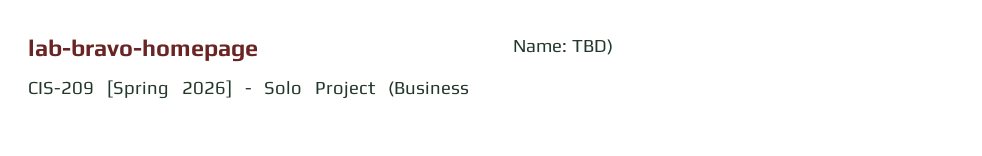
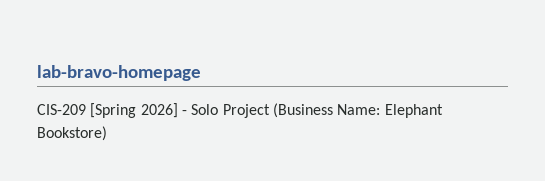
[571,39,613,55] TBD) -> [384,104,443,118] [37,126,107,141] Elephant Bookstore)

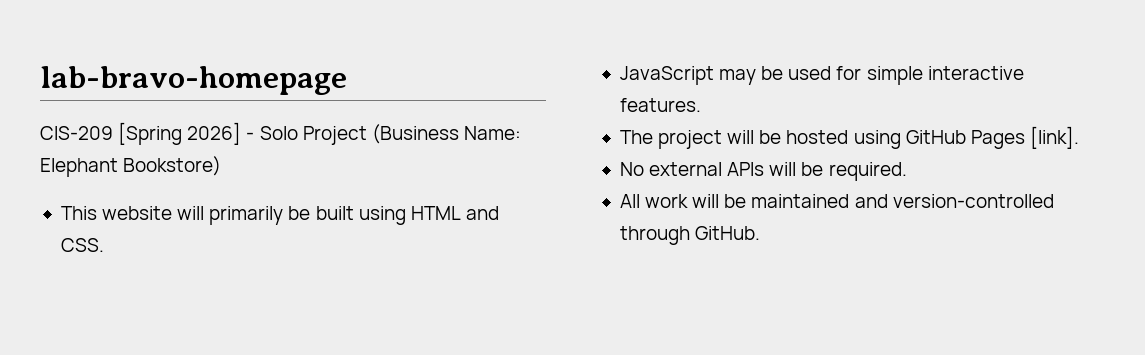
(107, 133) none -> [60,206,499,225] [60,238,104,252] [619,66,1024,85] [619,98,701,112] [619,126,1079,149] [619,162,907,181] [619,194,1054,208] [619,226,761,245] // This website will primarily be built using HTML and CSS. // JavaScript may be used for simple interactive features. // The project will be hosted using GitHub Pages [link]. // No external APIs will be required. // All work will be maintained and version-controlled through GitHub.

